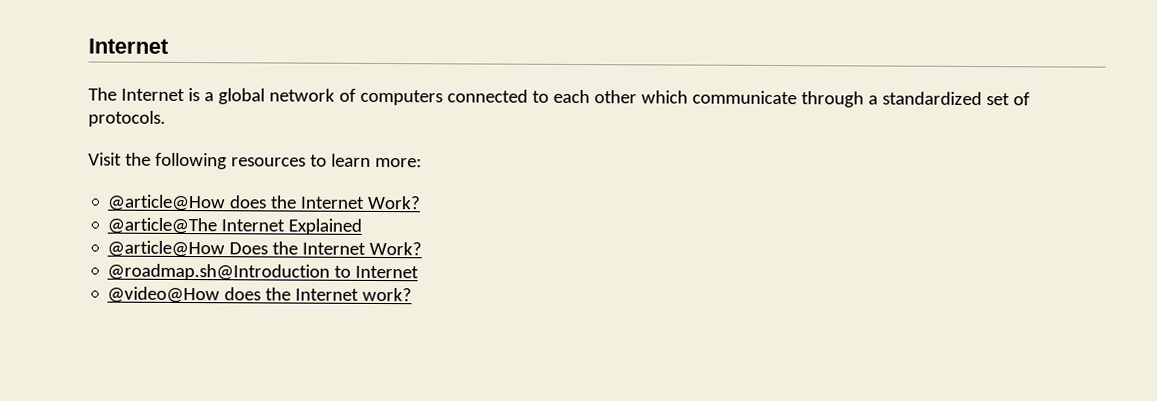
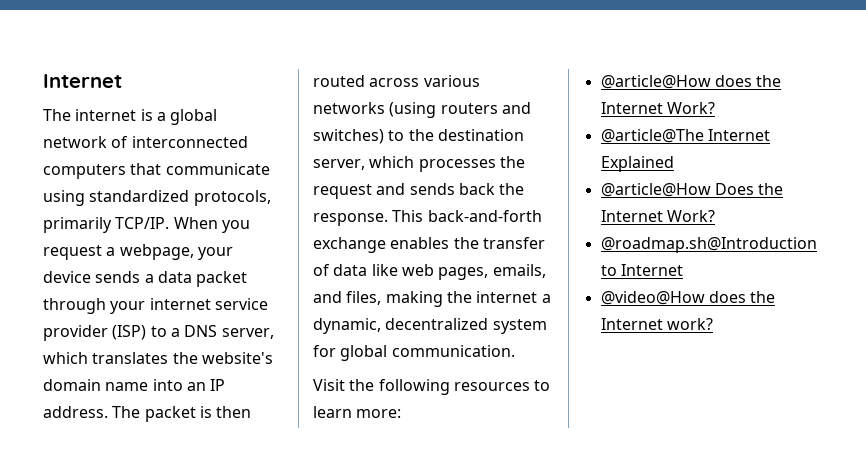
[120,88,185,102] Internet -> [75,109,137,121] internet
[359,89,1030,108] [88,110,166,127] computers connected to each other which communicate through a standardized set of protocols. -> [131,136,248,148] [43,163,270,179] [43,190,271,206] [43,217,250,233] [43,244,233,260] [43,271,248,287] [43,298,268,314] [43,325,274,341] [43,352,273,364] [43,379,226,391] [43,406,252,422] [313,75,480,87] [313,102,531,118] [313,129,524,144] [313,156,525,172] [313,183,525,199] [313,210,542,226] [313,237,545,253] [313,264,546,280] [313,291,551,307] [313,318,547,334] [313,345,515,361] interconnected computers that communicate using standardized protocols, primarily TCP/IP. When you request a webpage, your device sends a data packet through your internet service provider (ISP) to a DNS server, which translates the website's domain name into an IP address. The packet is then routed across various networks (using routers and switches) to the destination server, which processes the request and sends back the response. This back-and-forth exchange enables the transfer of data like web pages, emails, and files, making the internet a dynamic, decentralized system for global communication.

